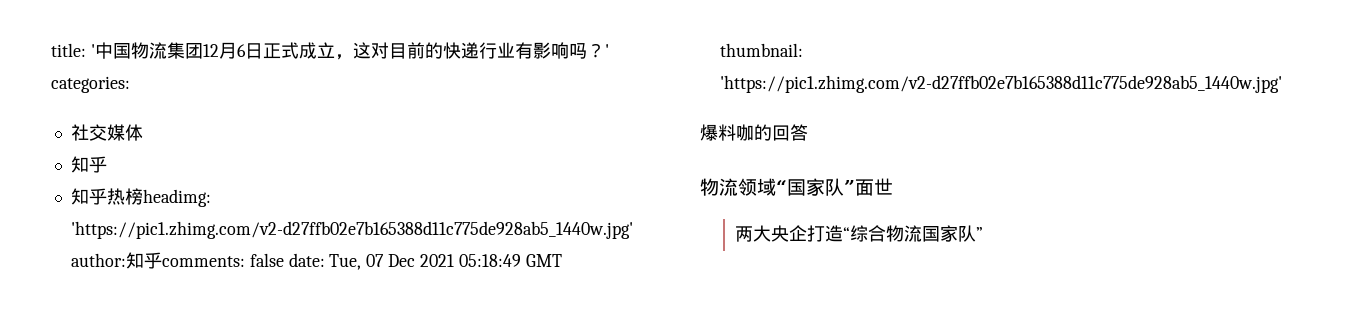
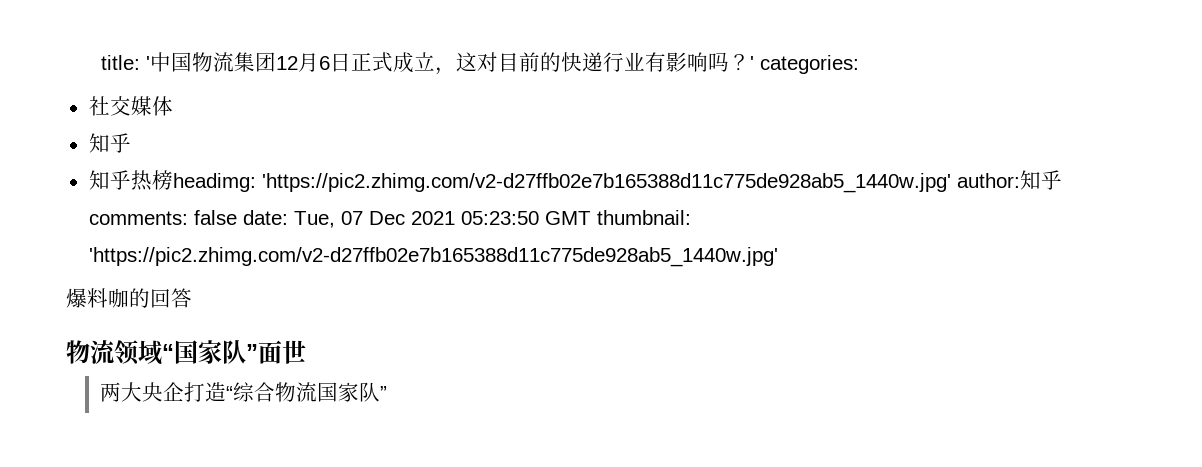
[70,221,633,239] 'https://pic1.zhimg.com/v2-d27ffb02e7b165388d11c775de928ab5_1440w.jpg' -> [261,173,951,193] 'https://pic2.zhimg.com/v2-d27ffb02e7b165388d11c775de928ab5_1440w.jpg'
[458,254,521,267] 05:18:49 -> [460,211,539,225] 05:23:50
[719,75,1282,93] 'https://pic1.zhimg.com/v2-d27ffb02e7b165388d11c775de928ab5_1440w.jpg' -> [88,247,778,267] 'https://pic2.zhimg.com/v2-d27ffb02e7b165388d11c775de928ab5_1440w.jpg'

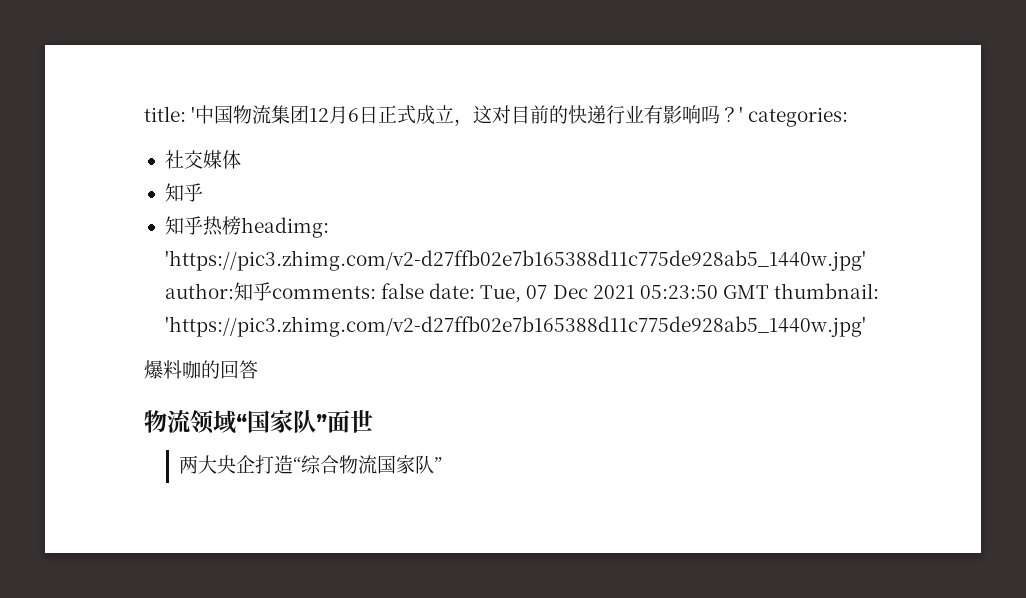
[261,173,951,193] 'https://pic2.zhimg.com/v2-d27ffb02e7b165388d11c775de928ab5_1440w.jpg' -> [164,250,866,271] 'https://pic3.zhimg.com/v2-d27ffb02e7b165388d11c775de928ab5_1440w.jpg'
[88,247,778,267] 'https://pic2.zhimg.com/v2-d27ffb02e7b165388d11c775de928ab5_1440w.jpg' -> [164,316,866,337] 'https://pic3.zhimg.com/v2-d27ffb02e7b165388d11c775de928ab5_1440w.jpg'

